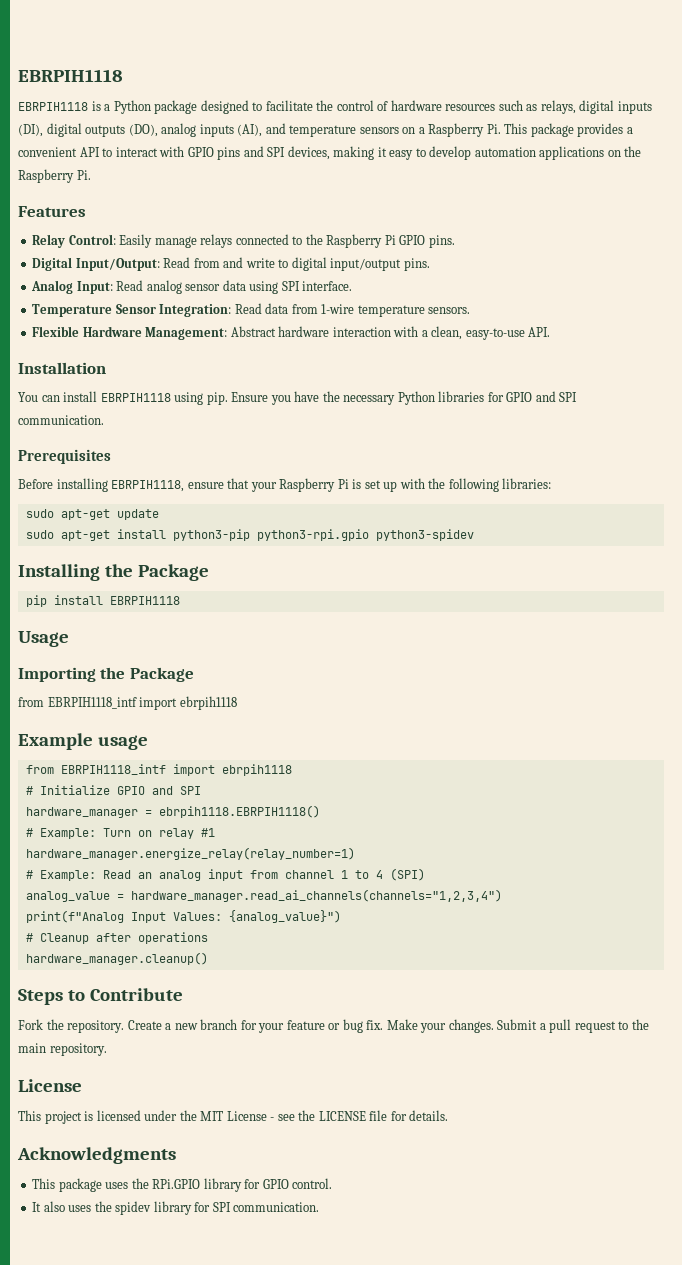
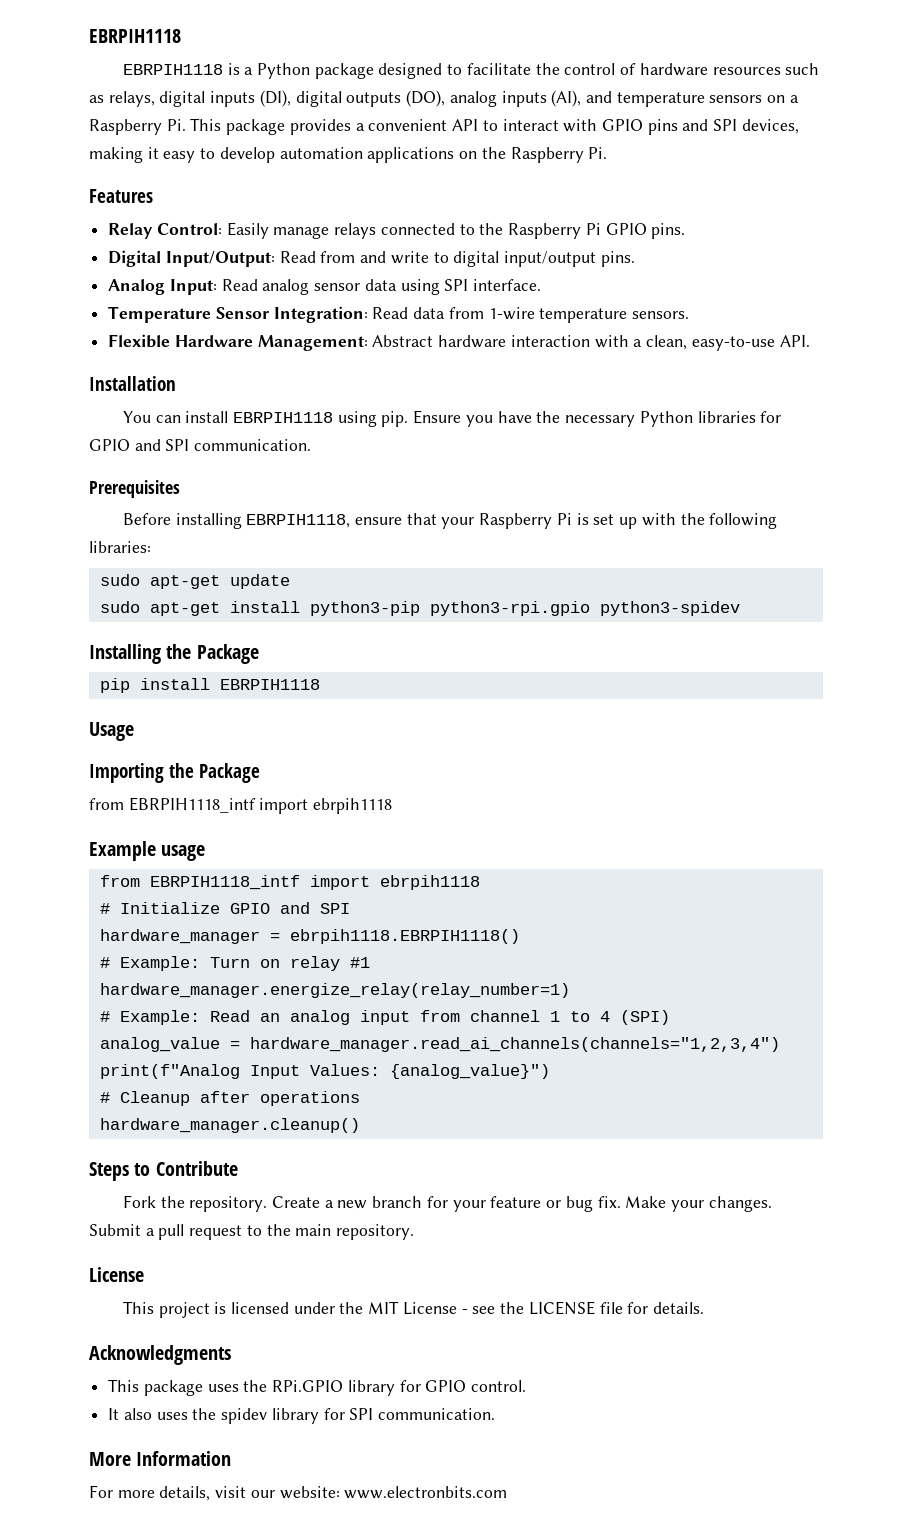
(320, 1207) none -> [89,1451,232,1466] [89,1485,508,1501] // More Information // For more details, visit our website: www.electronbits.com

